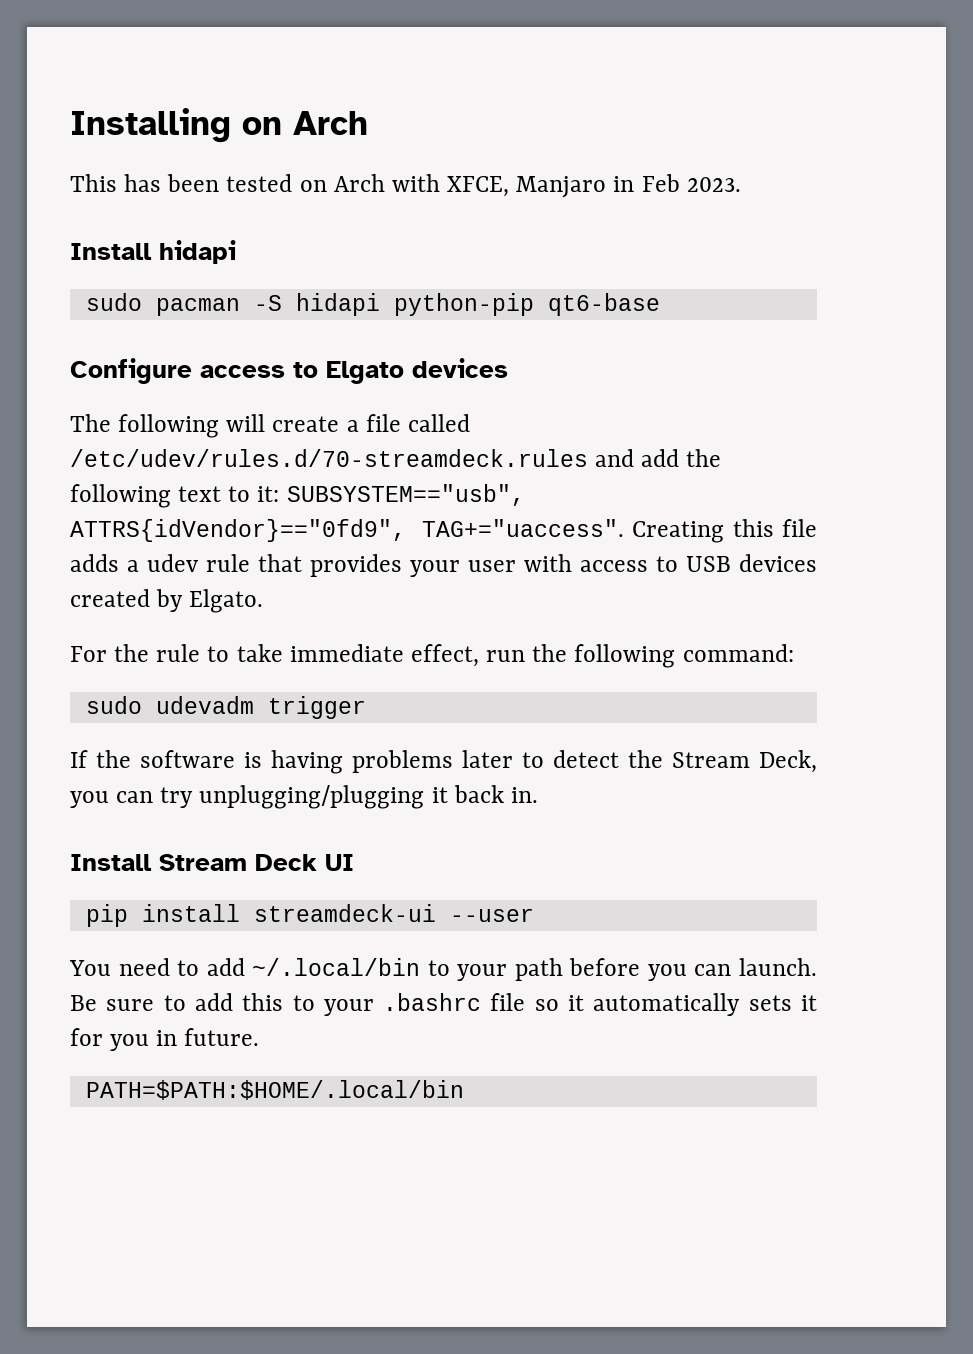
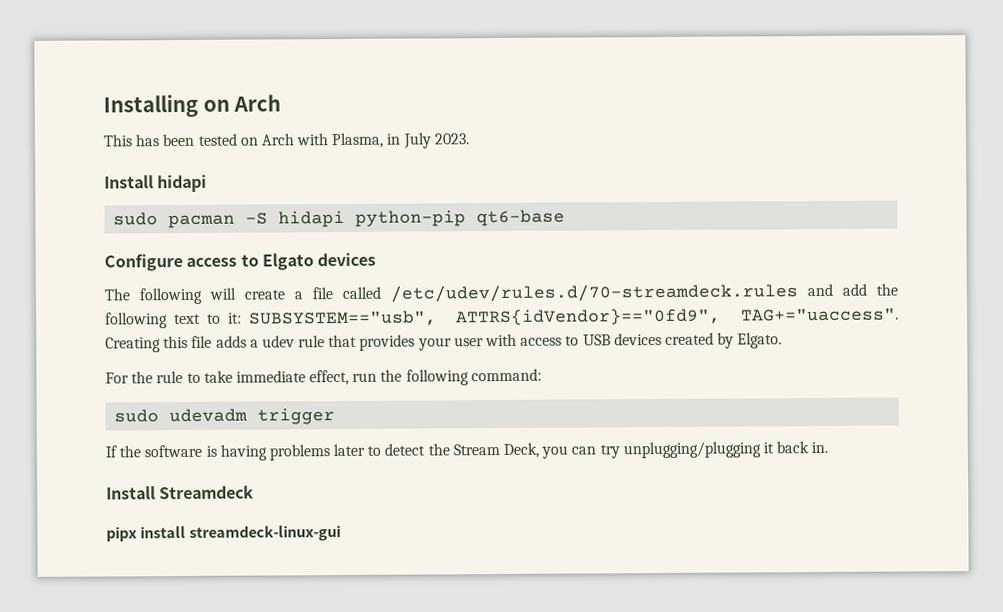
[447,174,680,198] XFCE, Manjaro in Feb -> [331,132,432,149] Plasma, in July
[159,854,354,871] [85,904,534,927] [69,958,817,981] [70,993,817,1016] [70,1028,260,1051] [85,1080,464,1100] Stream Deck UI // pip install streamdeck-ui --user // You need to add ~/.local/bin to your path before you can launch. Be sure to add this to your .bashrc file so it automatically sets it for you in future. // PATH=$PATH:$HOME/.local/bin -> [159,485,255,500] [106,525,341,542] Streamdeck // pipx install streamdeck-linux-gui

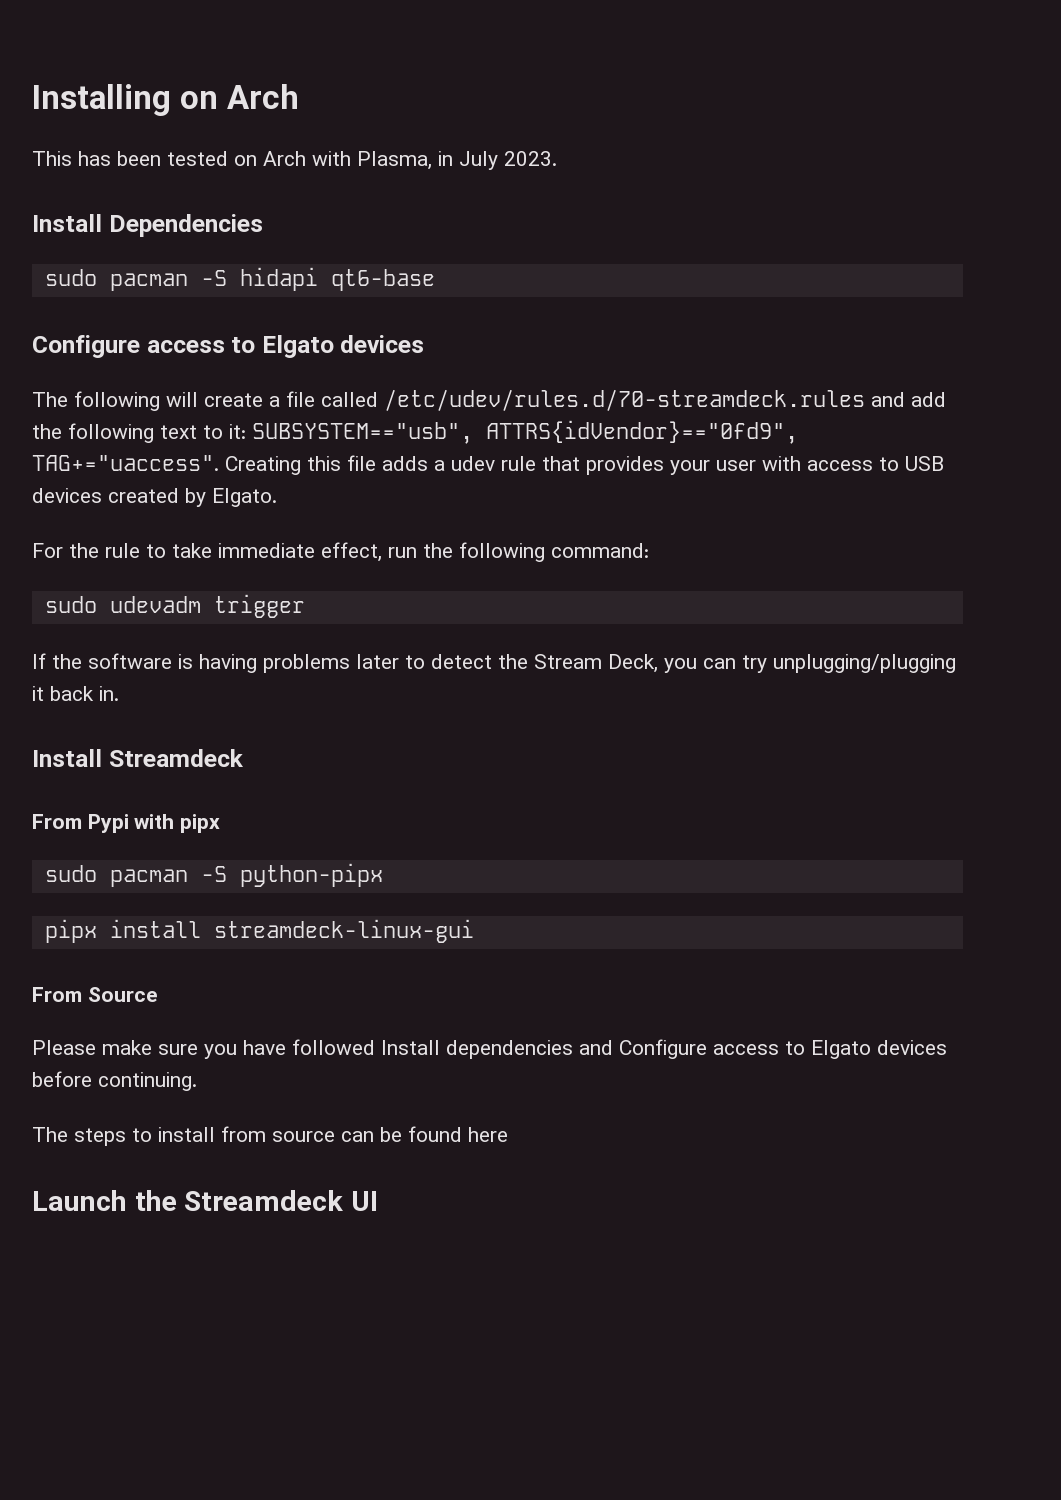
[157,174,208,193] hidapi -> [108,214,263,237] Dependencies
[355,210,467,227] python-pip -> (318, 279) none
[106,525,341,542] pipx install streamdeck-linux-gui -> [32,814,221,833] [44,863,383,887] [44,919,474,943] [32,987,157,1002] [32,1039,947,1059] [32,1071,197,1091] [32,1126,508,1146] [32,1190,379,1211] From Pypi with pipx // sudo pacman -S python-pipx // pipx install streamdeck-linux-gui // From Source // Please make sure you have followed Install dependencies and Configure access to Elgato devices before continuing. // The steps to install from source can be found here // Launch the Streamdeck UI

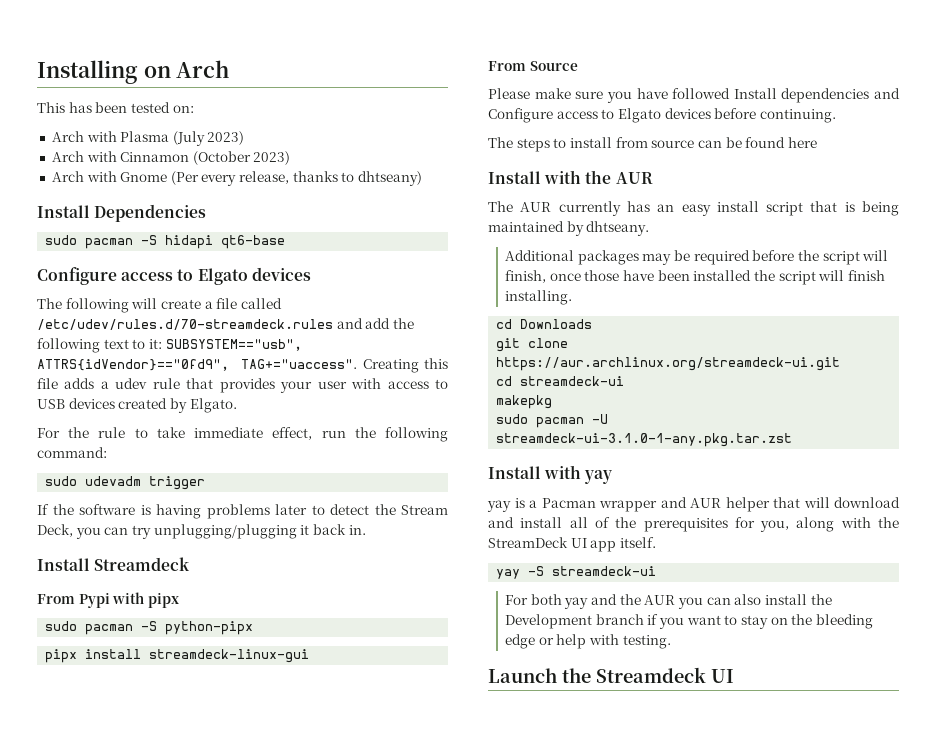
[234,151,557,170] on Arch with Plasma, in July 2023. -> [172,105,194,113] [51,131,245,146] [51,151,291,165] [51,171,423,186] on: // Arch with Plasma (July 2023) // Arch with Cinnamon (October 2023) // Arch with Gnome (Per every release, thanks to dhtseany)
(508, 1134) none -> [488,170,653,184] [488,201,900,216] [488,221,650,236] [505,250,889,265] [505,270,885,285] [505,290,573,305] [496,319,593,329] [496,338,569,352] [496,357,841,371] [496,376,625,386] [496,395,553,409] [496,414,609,428] [496,433,793,447] [488,465,613,484] [487,497,900,512] [488,517,899,532] [488,537,656,552] [496,566,657,579] [505,594,832,609] [505,614,873,629] [505,634,671,649] // Install with the AUR // The AUR currently has an easy install script that is being maintained by dhtseany. // Additional packages may be required before the script will finish, once those have been installed the script will finish installing. // cd Downloads // git clone https://aur.archlinux.org/streamdeck-ui.git // cd streamdeck-ui // makepkg // sudo pacman -U streamdeck-ui-3.1.0-1-any.pkg.tar.zst // Install with yay // yay is a Pacman wrapper and AUR helper that will download and install all of the prerequisites for you, along with the StreamDeck UI app itself. // yay -S streamdeck-ui // For both yay and the AUR you can also install the Development branch if you want to stay on the bleeding edge or help with testing.

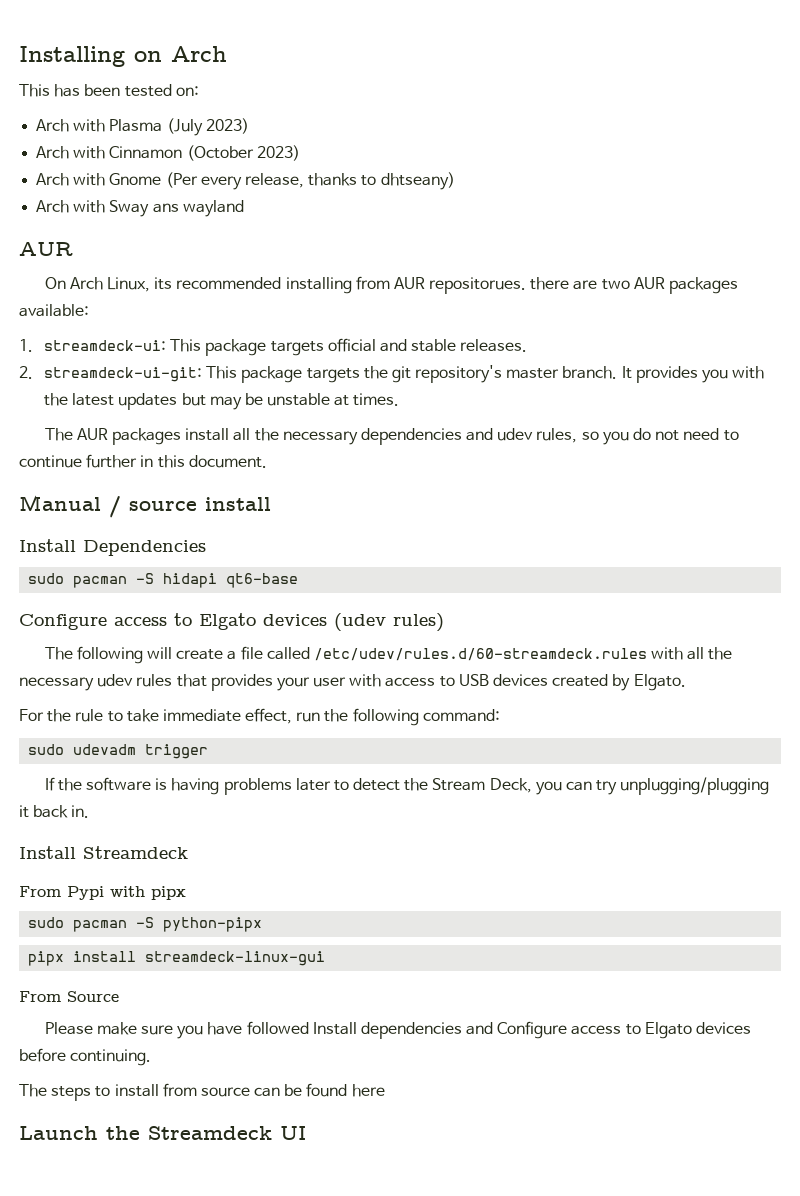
(423, 178) none -> [36,200,244,217] [19,242,73,256] [44,276,738,294] [19,304,89,317] [19,338,528,356] [19,365,765,383] [43,393,400,410] [44,428,739,445] [19,454,267,468] [19,495,271,518] // Arch with Sway ans wayland // AUR // On Arch Linux, its recommended installing from AUR repositorues. there are two AUR packages available: // 1. streamdeck-ui: This package targets official and stable releases. // 2. streamdeck-ui-git: This package targets the git repository's master branch. It provides you with the latest updates but may be unstable at times. // The AUR packages install all the necessary dependencies and udev rules, so you do not need to continue further in this document. // Manual / source install
(311, 274) none -> [334,613,444,632] (udev rules)
[37,318,414,330] [37,338,302,353] [37,358,448,373] [37,378,180,389] /etc/udev/rules.d/70-streamdeck.rules and add the following text to it: SUBSYSTEM=="usb", ATTRS{idVendor}=="0fd9", TAG+="uaccess". Creating this file adds a udev rule -> [313,647,733,661] [19,674,173,691] /etc/udev/rules.d/60-streamdeck.rules with all the necessary udev rules
[488,170,653,184] [488,201,900,216] [488,221,650,236] [505,250,889,265] [505,270,885,285] [505,290,573,305] [496,319,593,329] [496,338,569,352] [496,357,841,371] [496,376,625,386] [496,395,553,409] [496,414,609,428] [496,433,793,447] [488,465,613,484] [487,497,900,512] [488,517,899,532] [488,537,656,552] [496,566,657,579] [505,594,832,609] [505,614,873,629] [505,634,671,649] // Install with the AUR // The AUR currently has an easy install script that is being maintained by dhtseany. // Additional packages may be required before the script will finish, once those have been installed the script will finish installing. // cd Downloads // git clone https://aur.archlinux.org/streamdeck-ui.git // cd streamdeck-ui // makepkg // sudo pacman -U streamdeck-ui-3.1.0-1-any.pkg.tar.zst // Install with yay // yay is a Pacman wrapper and AUR helper that will download and install all of the prerequisites for you, along with the StreamDeck UI app itself. // yay -S streamdeck-ui // For both yay and the AUR you can also install the Development branch if you want to stay on the bleeding edge or help with testing. -> (385, 1090) none

